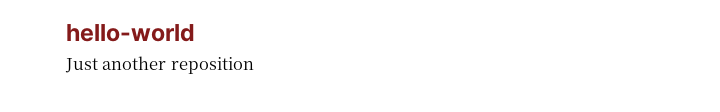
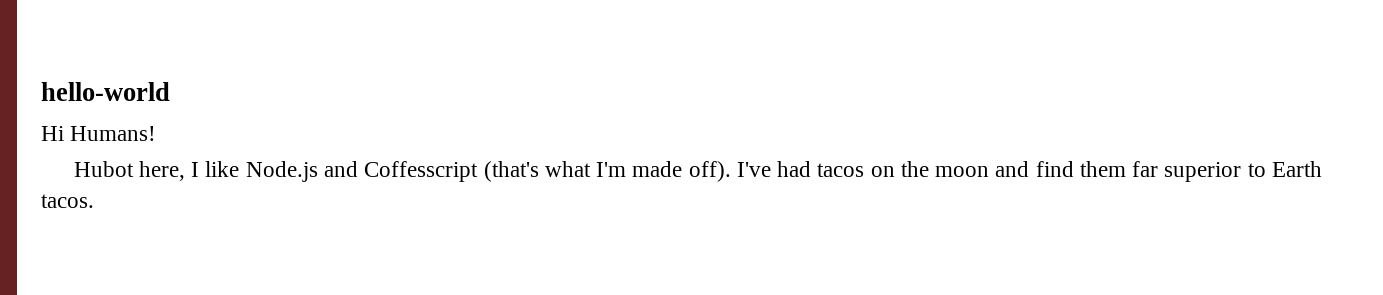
[65,56,254,74] Just another reposition -> [41,126,157,141] [73,161,1322,182] [41,194,94,208] Hi Humans! // Hubot here, I like Node.js and Coffesscript (that's what I'm made off). I've had tacos on the moon and find them far superior to Earth tacos.

